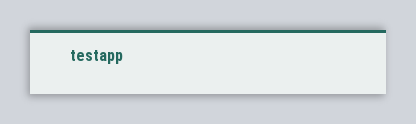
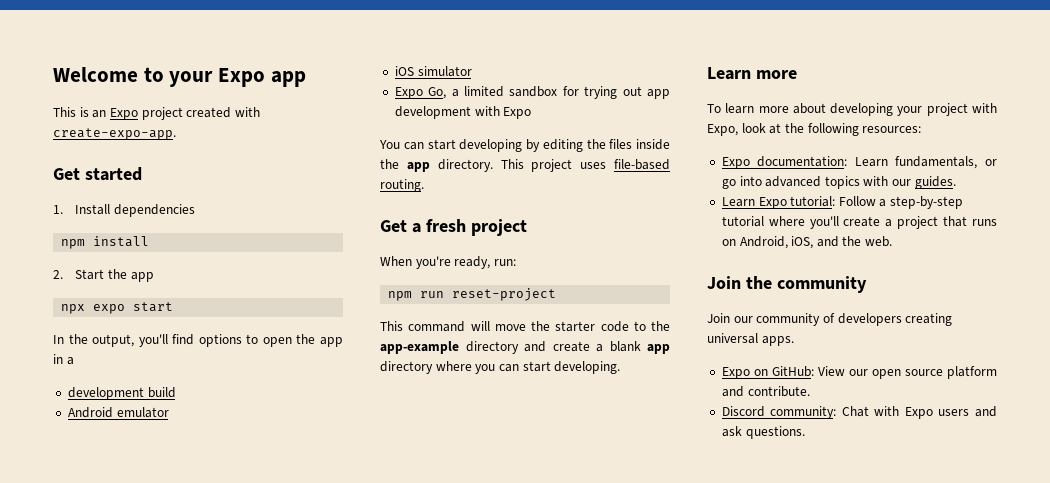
[70,50,123,64] testapp -> [53,67,306,87] [53,107,260,120] [53,128,176,140] [53,167,142,181] [53,204,196,217] [61,236,150,249] [53,269,154,282] [61,302,174,314] [53,334,343,347] [53,354,74,365] [67,387,176,400] [67,407,169,418] [394,66,472,77] [394,86,670,99] [394,106,532,119] [379,139,670,152] [380,159,670,172] [380,179,424,192] [380,219,527,236] [380,256,516,269] [388,288,557,301] [380,321,670,332] [380,341,670,354] [380,361,621,374] [707,67,797,80] [707,103,997,116] [707,123,922,136] [721,156,997,169] [721,176,956,189] [721,196,964,209] [721,216,997,229] [721,236,893,249] [707,276,867,293] [707,313,953,326] [707,333,794,346] [721,366,997,379] [721,386,810,397] [721,406,997,419] [721,426,805,439] Welcome to your Expo app // This is an Expo project created with create-expo-app. // Get started // 1. Install dependencies // npm install // 2. Start the app // npx expo start // In the output, you'll find options to open the app in a // development build // Android emulator // iOS simulator // Expo Go, a limited sandbox for trying out app development with Expo // You can start developing by editing the files inside the app directory. This project uses file-based routing. // Get a fresh project // When you're ready, run: // npm run reset-project // This command will move the starter code to the app-example directory and create a blank app directory where you can start developing. // Learn more // To learn more about developing your project with Expo, look at the following resources: // Expo documentation: Learn fundamentals, or go into advanced topics with our guides. // Learn Expo tutorial: Follow a step-by-step tutorial where you'll create a project that runs on Android, iOS, and the web. // Join the community // Join our community of developers creating universal apps. // Expo on GitHub: View our open source platform and contribute. // Discord community: Chat with Expo users and ask questions.

